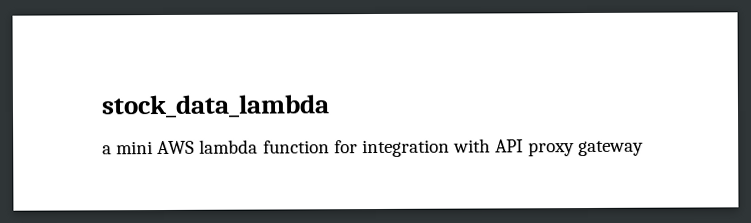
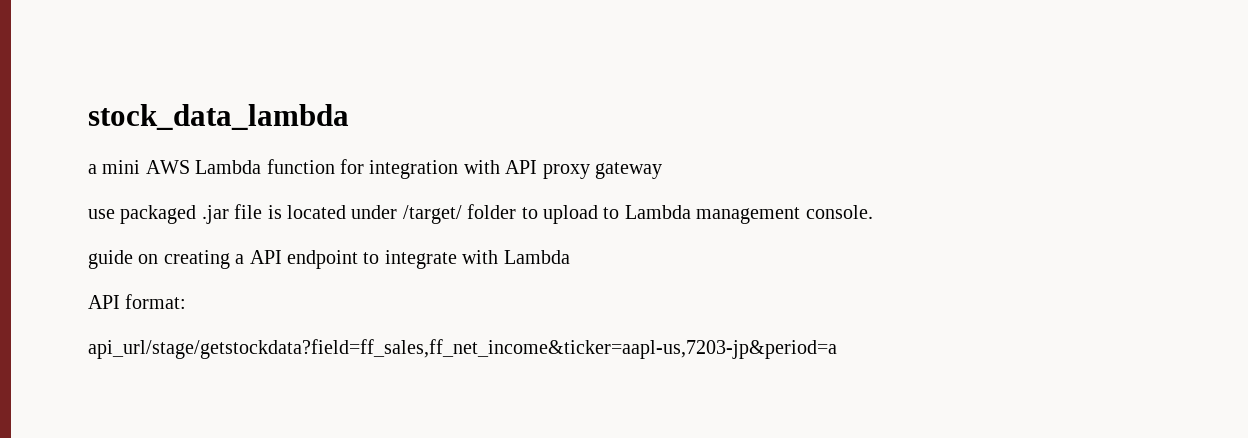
[199,139,259,154] lambda -> [195,160,262,174] Lambda
(645, 148) none -> [88,204,873,224] [88,250,570,269] [88,294,187,309] [88,339,837,359] // use packaged .jar file is located under /target/ folder to upload to Lambda management console. // guide on creating a API endpoint to integrate with Lambda // API format: // api_url/stage/getstockdata?field=ff_sales,ff_net_income&ticker=aapl-us,7203-jp&period=a

